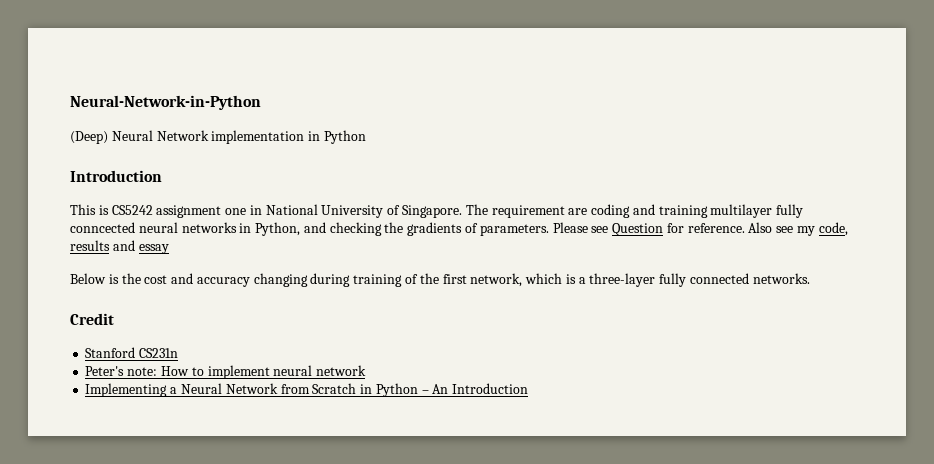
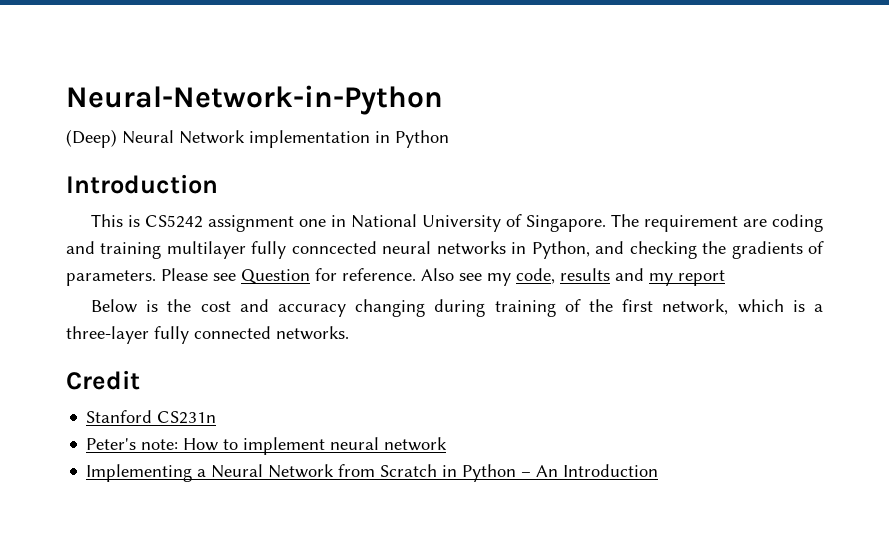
[138,244,169,254] essay -> [649,270,725,286] my report

